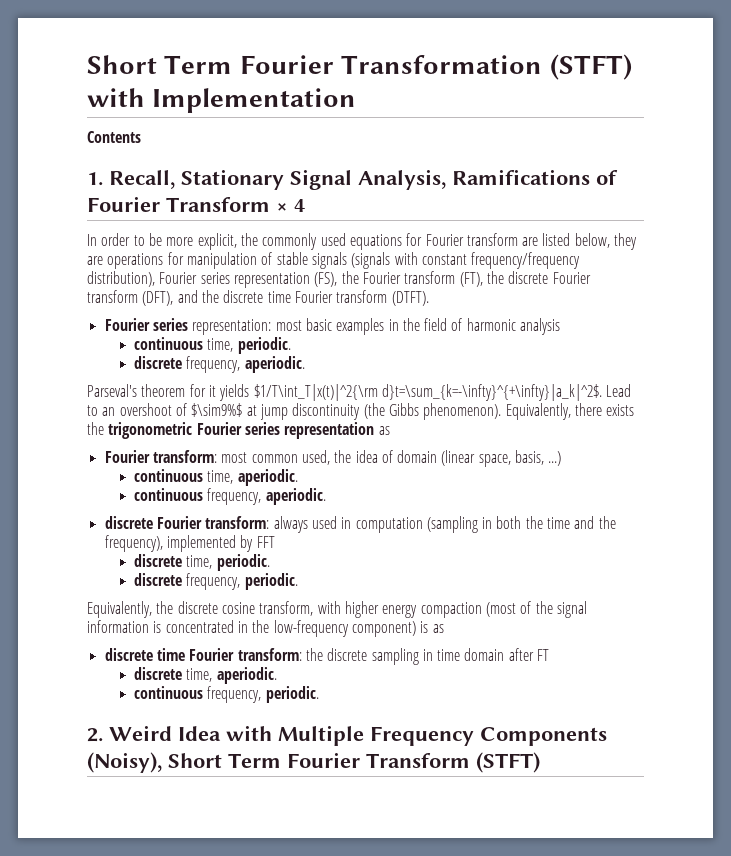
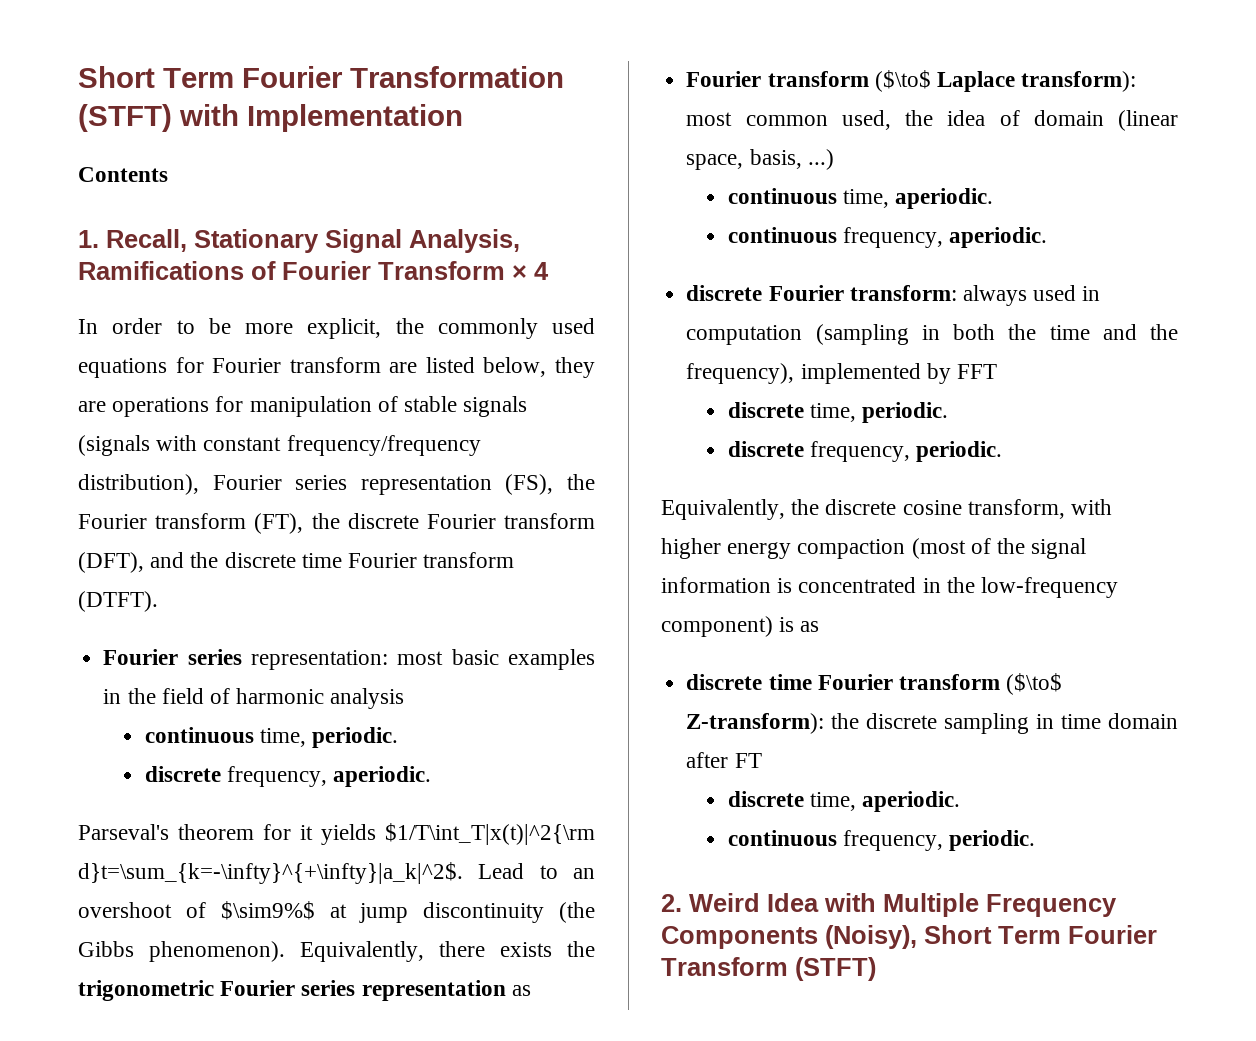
[152,450,217,463] transform: -> [767,70,1137,92] transform ($\to$ Laplace transform):
[237,648,302,661] transform: -> [898,673,1063,695] [686,713,825,734] transform ($\to$ Z-transform):

